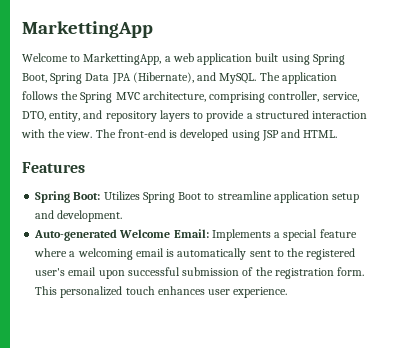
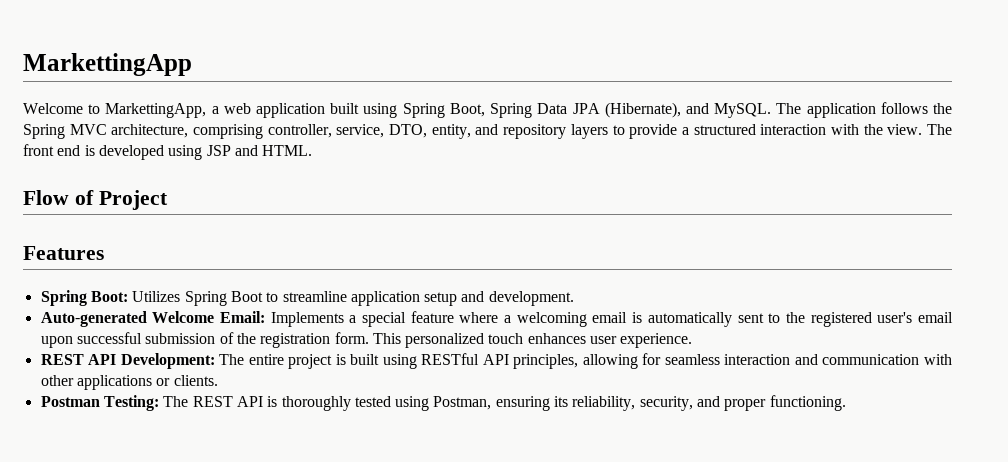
[117,129,166,138] front-end -> [23,144,81,156] front end
(338, 134) none -> [23,190,168,210] // Flow of Project
(288, 292) none -> [40,353,953,369] [40,375,218,390] [40,395,846,411] // REST API Development: The entire project is built using RESTful API principles, allowing for seamless interaction and communication with other applications or clients. // Postman Testing: The REST API is thoroughly tested using Postman, ensuring its reliability, security, and proper functioning.

